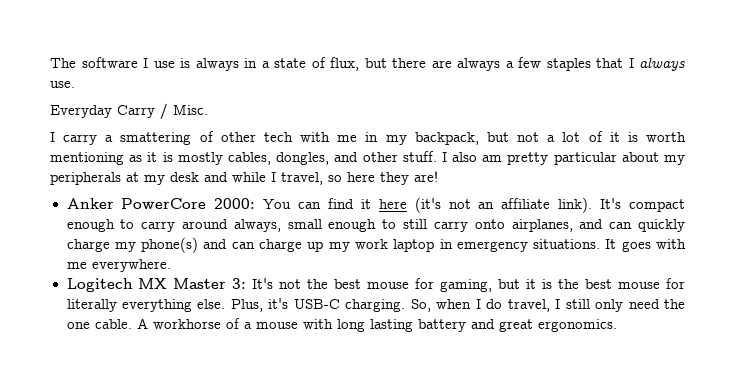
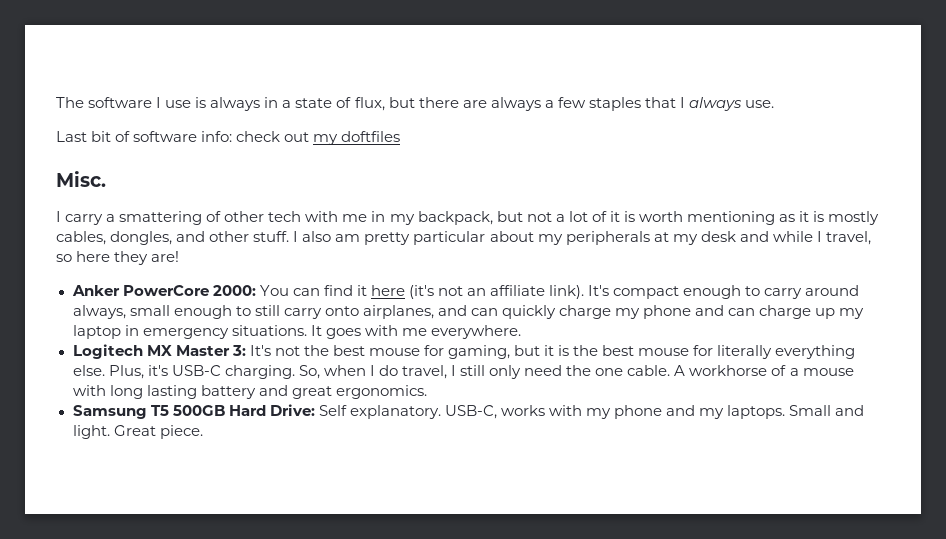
[50,103,168,120] Everyday Carry / -> [56,131,401,145] Last bit of software info: check out my doftfiles //
[141,237,199,253] phone(s) -> [643,305,692,319] phone
[354,239,388,249] work -> (865, 313) none
(617, 325) none -> [72,404,865,419] [72,425,203,439] // Samsung T5 500GB Hard Drive: Self explanatory. USB-C, works with my phone and my laptops. Small and light. Great piece.

